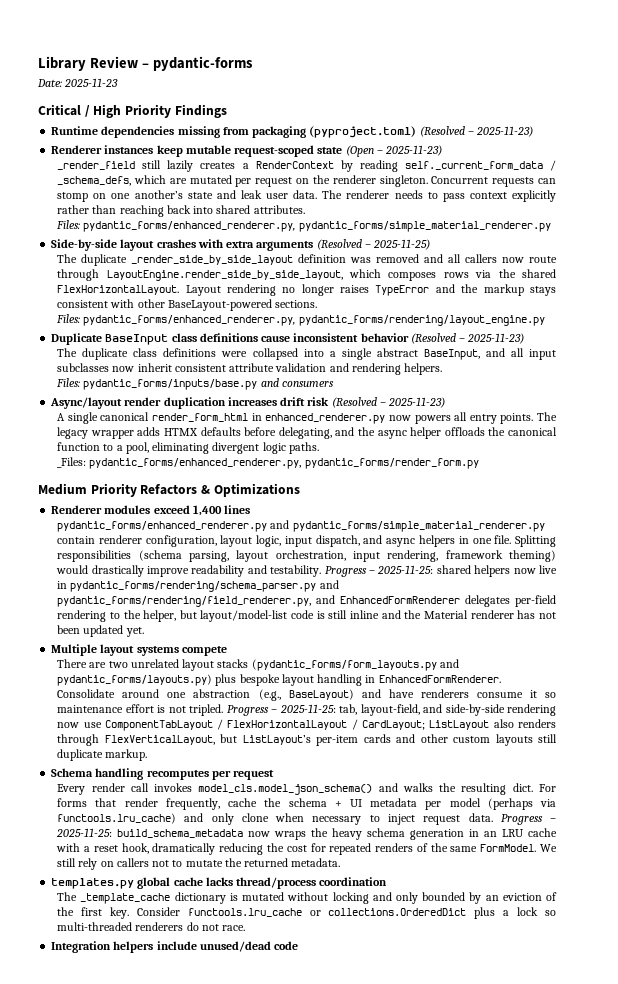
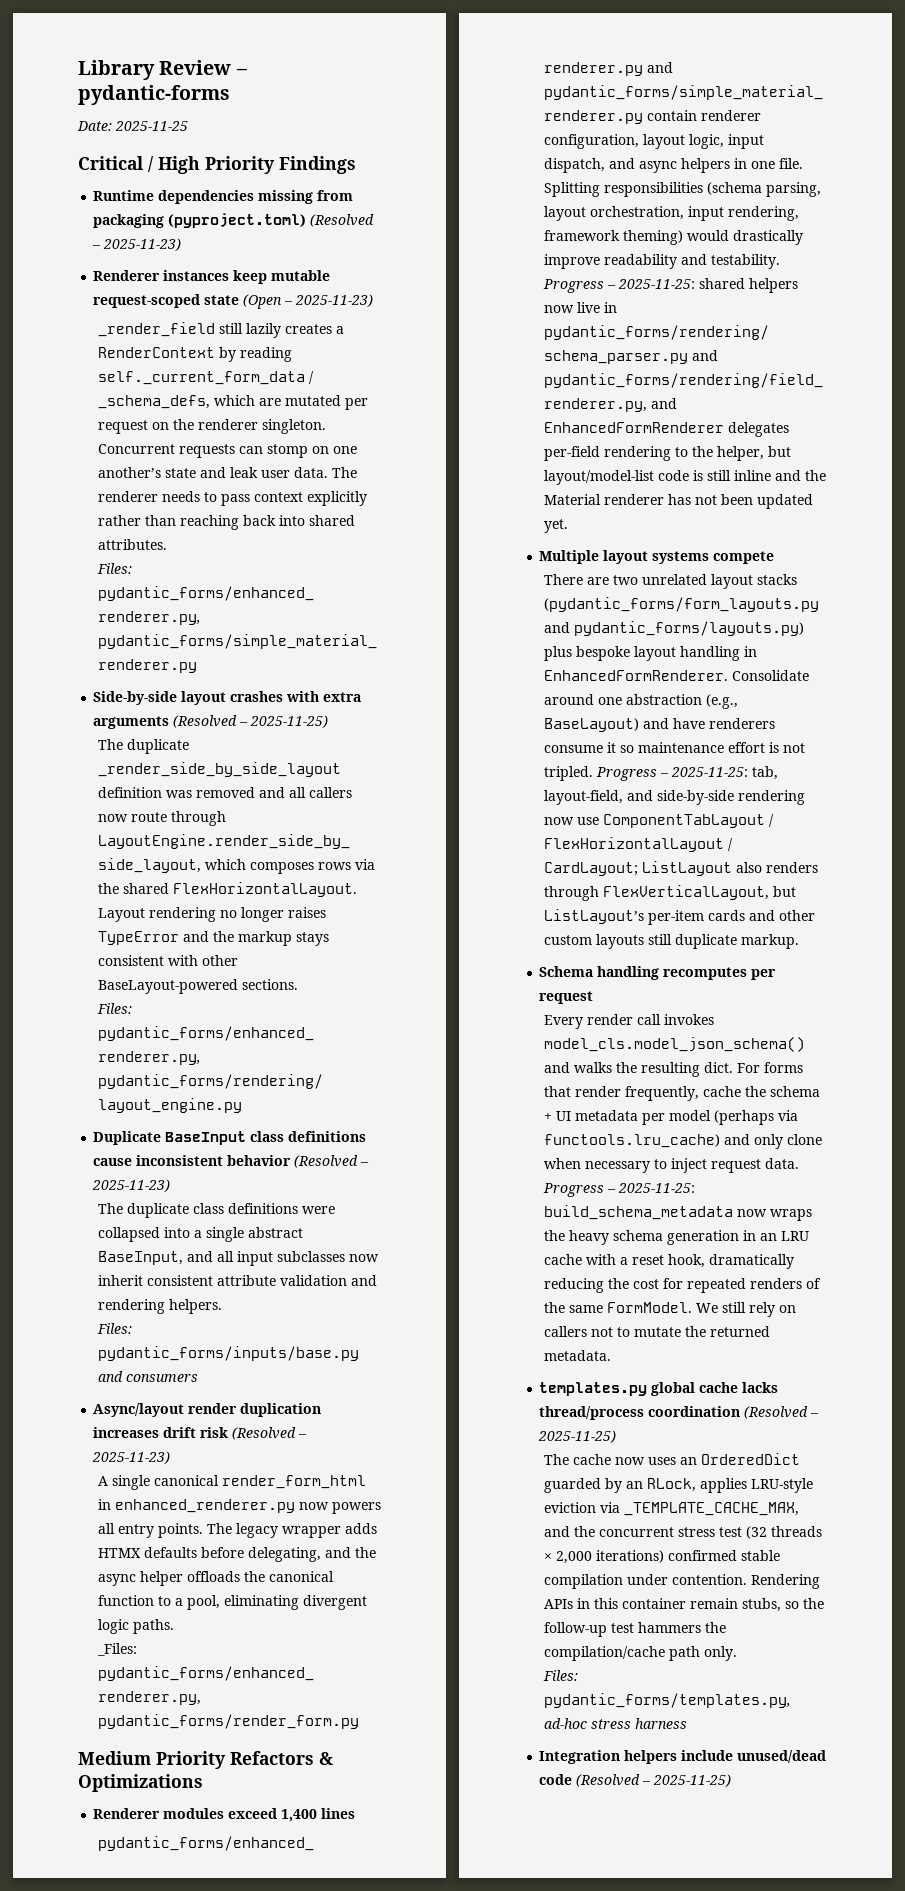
[64,78,119,87] 2025-11-23 -> [115,121,188,131] 2025-11-25
[57,892,557,904] [57,907,556,919] [57,922,246,931] // The _template_cache dictionary is mutated without locking and only bounded by an eviction of the first key. Consider functools.lru_cache or collections.OrderedDict plus a lock so multi-threaded renderers do not race. -> [744,1406,820,1419] [538,1430,617,1443] [543,1453,800,1465] [543,1478,813,1493] [543,1502,799,1516] [543,1526,822,1539] [543,1550,780,1564] [543,1574,820,1589] [543,1598,824,1612] [543,1622,726,1637] [543,1646,737,1661] [542,1670,578,1681] [543,1693,791,1708] [543,1718,687,1729] (Resolved – 2025-11-25) // The cache now uses an OrderedDict guarded by an RLock, applies LRU-style eviction via _TEMPLATE_CACHE_MAX, and the concurrent stress test (32 threads × 2,000 iterations) confirmed stable compilation under contention. Rendering APIs in this container remain stubs, so the follow-up test hammers the compilation/cache path only. // Files: pydantic_forms/templates.py, ad-hoc stress harness
(299, 945) none -> [576,1774,732,1787] (Resolved – 2025-11-25)

